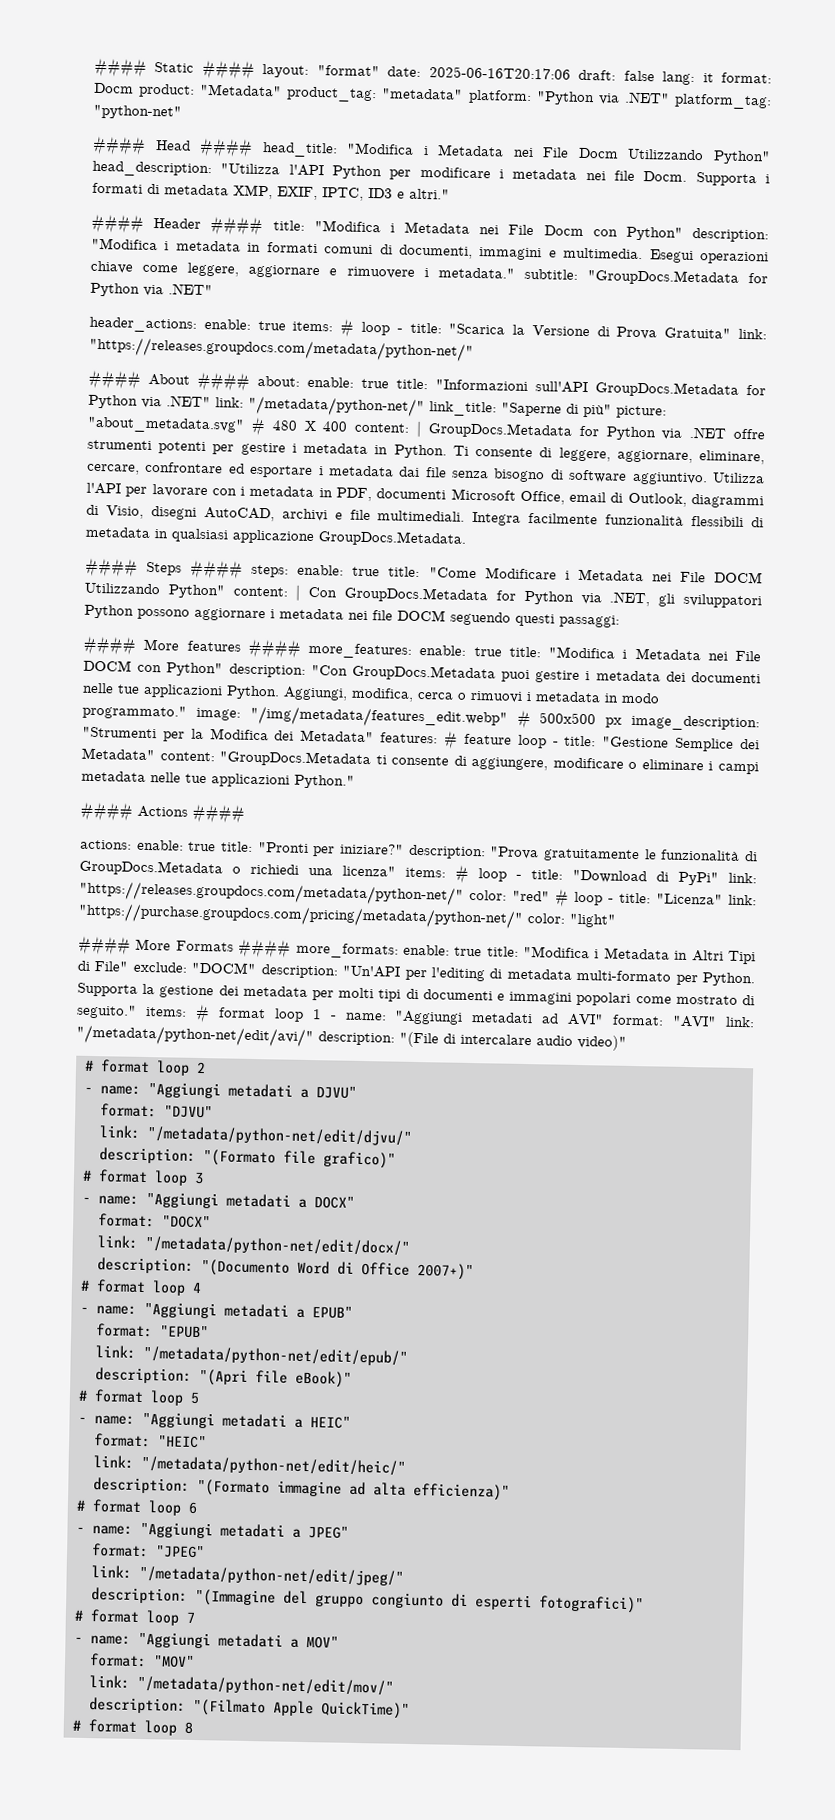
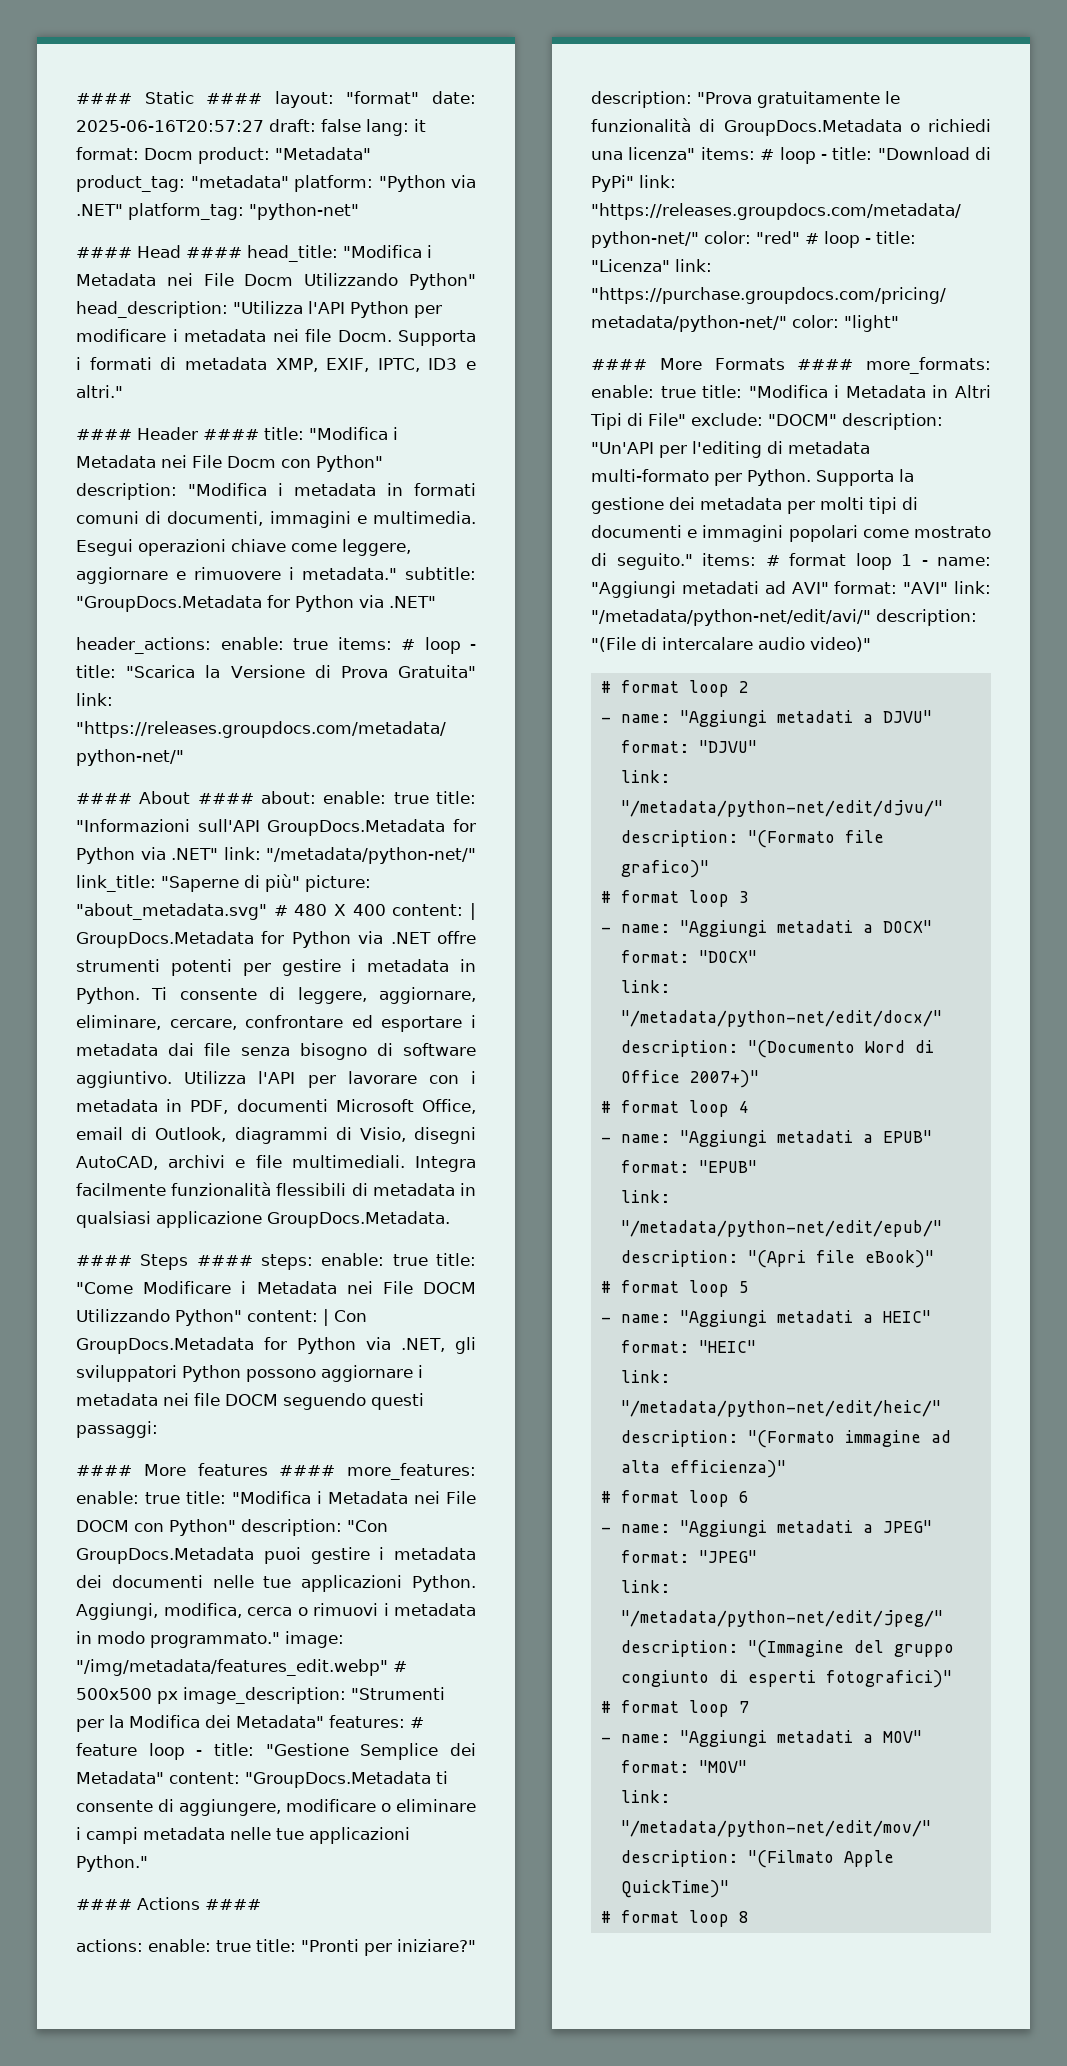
[428,66,571,80] 2025-06-16T20:17:06 -> [76,120,264,132] 2025-06-16T20:57:27

